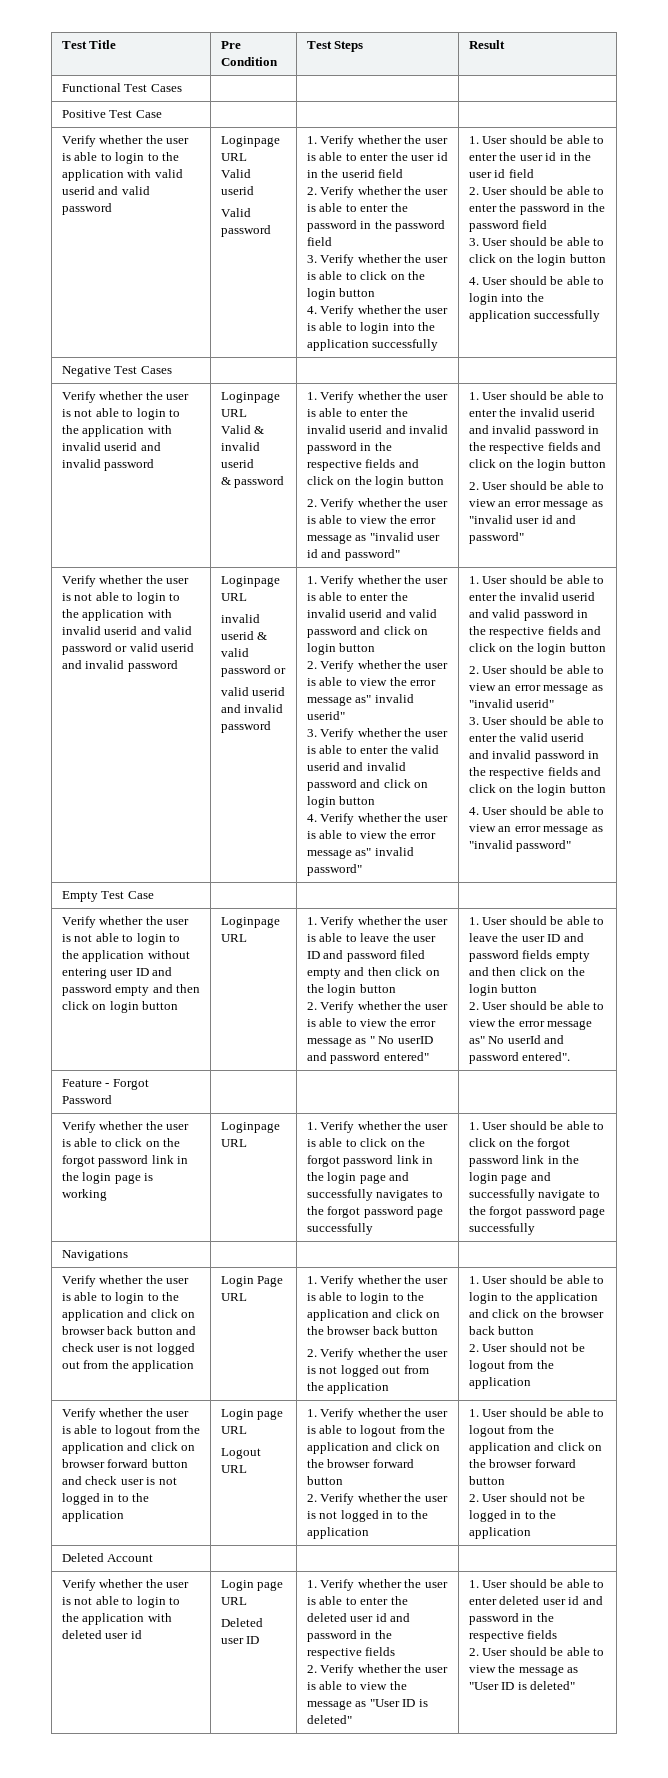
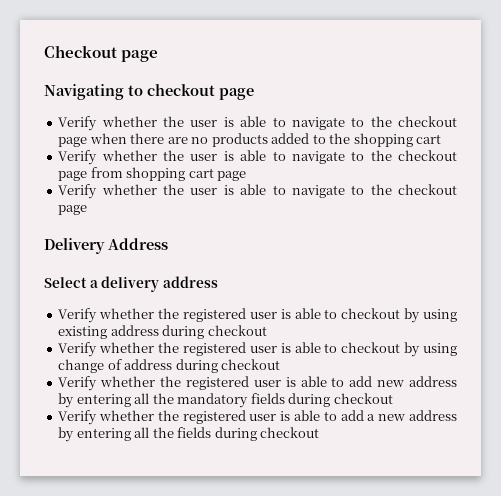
[61,40,117,49] [220,41,241,49] [220,57,278,66] [306,41,364,52] [468,40,505,49] [61,83,182,92] [61,110,162,118] [61,135,190,147] [61,152,180,164] [61,169,183,181] [61,186,150,195] [61,203,112,215] [220,136,280,147] [220,153,247,161] [220,169,251,178] [220,186,254,195] [220,208,251,217] [220,225,271,237] [306,135,448,147] [306,152,448,161] [306,169,404,178] [306,186,448,198] [306,203,408,212] [306,220,446,232] [306,237,332,246] [306,254,448,266] [306,271,426,280] [306,288,376,300] [306,305,448,317] [306,322,436,334] [306,339,439,351] [468,135,605,144] [468,152,592,161] [468,169,534,178] [468,186,605,195] [468,203,605,215] [468,220,548,232] [468,237,605,246] [468,254,606,266] [468,276,605,285] [468,293,544,305] [468,310,601,322] [61,366,172,377] [61,391,190,403] [61,408,181,420] [61,425,172,437] [61,442,161,451] [61,459,155,471] [220,392,280,403] [220,409,247,417] [220,425,265,434] [220,442,260,451] [220,459,254,468] [220,476,285,488] [306,391,448,403] [306,408,408,417] [306,425,449,434] [306,442,392,454] [306,459,419,471] [306,476,444,488] [306,498,448,510] [306,515,437,524] [306,532,441,544] [306,549,400,561] [468,391,605,400] [468,408,596,417] [468,425,600,437] [468,442,602,454] [468,459,606,471] [468,481,605,490] [468,499,603,510] [468,515,577,524] [468,532,524,544] [61,575,190,587] [61,592,181,604] [61,609,172,621] [61,626,193,635] [61,643,195,655] [61,660,178,672] [220,576,280,587] [220,593,247,601] [220,614,260,623] [220,631,268,640] [220,648,249,657] [220,665,287,677] [220,687,286,696] [220,704,284,713] [220,721,271,733] [306,575,448,587] [306,592,408,601] [306,609,438,618] [306,626,429,638] [306,643,376,655] [306,660,448,672] [306,677,437,686] [306,694,414,706] [306,711,345,720] [306,728,448,740] [306,745,440,754] [306,762,406,771] [306,779,429,791] [306,796,376,808] [306,813,448,825] [306,830,437,839] [306,847,414,859] [306,864,362,876] [468,575,605,584] [468,592,596,601] [468,609,589,621] [468,626,602,638] [468,643,606,655] [468,665,605,674] [468,683,603,694] [468,699,555,708] [468,716,605,725] [468,733,585,742] [468,750,600,762] [468,767,602,779] [468,784,606,796] [468,806,605,815] [468,824,603,835] [468,840,572,852] [61,891,154,902] [61,916,190,928] [61,933,181,945] [61,950,190,962] [61,967,173,979] [61,984,201,996] [61,1001,179,1013] [220,917,280,928] [220,934,247,942] [306,916,448,928] [306,933,437,942] [306,950,426,962] [306,967,440,979] [306,984,396,996] [306,1001,448,1013] [306,1018,437,1027] [306,1036,433,1047] [306,1052,429,1064] [468,916,605,925] [468,933,584,942] [468,950,590,962] [468,967,585,976] [468,984,538,996] [468,1001,605,1010] [468,1018,593,1030] [468,1035,565,1044] [468,1052,571,1064] [61,1079,149,1090] [61,1095,112,1104] [61,1121,190,1133] [61,1138,181,1147] [61,1155,189,1167] [61,1172,154,1184] [61,1189,107,1201] [220,1122,280,1133] [220,1139,247,1147] [306,1121,448,1133] [306,1138,426,1147] [306,1155,434,1167] [306,1172,410,1184] [306,1189,443,1201] [306,1206,444,1218] [306,1223,373,1235] [468,1121,605,1130] [468,1138,571,1150] [468,1155,580,1167] [468,1172,551,1184] [468,1189,600,1201] [468,1206,606,1218] [468,1223,535,1235] [61,1250,128,1261] [61,1275,190,1287] [61,1292,180,1304] [61,1309,196,1321] [61,1326,197,1335] [61,1343,195,1355] [61,1360,195,1372] [220,1276,284,1287] [220,1293,247,1301] [306,1275,448,1287] [306,1292,425,1304] [306,1309,441,1321] [306,1326,439,1335] [306,1348,448,1360] [306,1365,429,1377] [306,1382,390,1394] [468,1275,605,1284] [468,1292,599,1304] [468,1309,604,1318] [468,1326,535,1335] [468,1343,585,1352] [468,1360,554,1372] [468,1377,531,1389] [61,1408,190,1420] [61,1425,201,1437] [61,1442,196,1454] [61,1459,188,1468] [61,1476,177,1485] [61,1493,150,1505] [61,1510,124,1522] [220,1409,284,1420] [220,1426,247,1434] [220,1448,261,1459] [220,1465,247,1473] [306,1408,448,1420] [306,1425,446,1437] [306,1442,441,1454] [306,1459,414,1468] [306,1476,343,1485] [306,1493,448,1505] [306,1510,429,1522] [306,1527,369,1539] [468,1408,605,1417] [468,1425,554,1437] [468,1442,603,1454] [468,1459,576,1468] [468,1476,505,1485] [468,1493,585,1502] [468,1510,557,1522] [468,1527,531,1539] [61,1553,154,1562] [61,1579,190,1591] [61,1596,181,1608] [61,1613,172,1625] [61,1630,142,1639] [220,1580,284,1591] [220,1597,247,1605] [220,1618,263,1627] [220,1636,260,1644] [306,1579,448,1591] [306,1596,408,1605] [306,1613,411,1622] [306,1630,392,1642] [306,1647,396,1659] [306,1664,448,1676] [306,1681,407,1690] [306,1699,428,1710] [306,1715,352,1724] [468,1579,605,1588] [468,1596,603,1605] [468,1613,554,1625] [468,1630,558,1642] [468,1647,605,1656] [468,1664,579,1676] [468,1681,576,1690] Test Title | Pre Condition | Test Steps | Result // Functional Test Cases | | | // Positive Test Case | | | // Verify whether the user is able to login to the application with valid userid and valid password | Loginpage URL // Valid userid // Valid password | 1. Verify whether the user is able to enter the user id in the userid field // 2. Verify whether the user is able to enter the password in the password field // 3. Verify whether the user is able to click on the login button // 4. Verify whether the user is able to login into the application successfully | 1. User should be able to enter the user id in the user id field // 2. User should be able to enter the password in the password field // 3. User should be able to click on the login button // 4. User should be able to login into the application successfully // Negative Test Cases | | | // Verify whether the user is not able to login to the application with invalid userid and invalid password | Loginpage URL // Valid & invalid userid // & password | 1. Verify whether the user is able to enter the invalid userid and invalid password in the respective fields and click on the login button // 2. Verify whether the user is able to view the error message as "invalid user id and password" | 1. User should be able to enter the invalid userid and invalid password in the respective fields and click on the login button // 2. User should be able to view an error message as "invalid user id and password" // Verify whether the user is not able to login to the application with invalid userid and valid password or valid userid and invalid password | Loginpage URL // invalid userid & valid password or // valid userid and invalid password | 1. Verify whether the user is able to enter the invalid userid and valid password and click on login button // 2. Verify whether the user is able to view the error message as" invalid userid" // 3. Verify whether the user is able to enter the valid userid and invalid password and click on login button // 4. Verify whether the user is able to view the error message as" invalid password" | 1. User should be able to enter the invalid userid and valid password in the respective fields and click on the login button // 2. User should be able to view an error message as "invalid userid" // 3. User should be able to enter the valid userid and invalid password in the respective fields and click on the login button // 4. User should be able to view an error message as "invalid password" // Empty Test Case | | | // Verify whether the user is not able to login to the application without entering user ID and password empty and then click on login button | Loginpage URL | 1. Verify whether the user is able to leave the user ID and password filed empty and then click on the login button // 2. Verify whether the user is able to view the error message as " No userID and password entered" | 1. User should be able to leave the user ID and password fields empty and then click on the login button // 2. User should be able to view the error message as" No userId and password entered". // Feature - Forgot Password | | | // Verify whether the user is able to click on the forgot password link in the login page is working | Loginpage URL | 1. Verify whether the user is able to click on the forgot password link in the login page and successfully navigates to the forgot password page successfully | 1. User should be able to click on the forgot password link in the login page and successfully navigate to the forgot password page successfully // Navigations | | | // Verify whether the user is able to login to the application and click on browser back button and check user is not logged out from the application | Login Page URL | 1. Verify whether the user is able to login to the application and click on the browser back button // 2. Verify whether the user is not logged out from the application | 1. User should be able to login to the application and click on the browser back button // 2. User should not be logout from the application // Verify whether the user is able to logout from the application and click on browser forward button and check user is not logged in to the application | Login page URL // Logout URL | 1. Verify whether the user is able to logout from the application and click on the browser forward button // 2. Verify whether the user is not logged in to the application | 1. User should be able to logout from the application and click on the browser forward button // 2. User should not be logged in to the application // Deleted Account | | | // Verify whether the user is not able to login to the application with deleted user id | Login page URL // Deleted user ID | 1. Verify whether the user is able to enter the deleted user id and password in the respective fields // 2. Verify whether the user is able to view the message as "User ID is deleted" | 1. User should be able to enter deleted user id and password in the respective fields // 2. User should be able to view the message as "User ID is deleted" -> [44,45,159,62] [44,84,254,100] [58,116,457,131] [58,133,442,147] [58,150,457,165] [58,167,247,181] [58,184,457,199] [58,205,88,215] [44,238,168,254] [44,276,218,292] [58,308,457,323] [58,325,267,339] [58,342,457,357] [58,359,281,373] [58,376,457,391] [58,393,393,408] [58,410,458,425] [58,427,320,442] Checkout page // Navigating to checkout page // Verify whether the user is able to navigate to the checkout page when there are no products added to the shopping cart // Verify whether the user is able to navigate to the checkout page from shopping cart page // Verify whether the user is able to navigate to the checkout page // Delivery Address // Select a delivery address // Verify whether the registered user is able to checkout by using existing address during checkout // Verify whether the registered user is able to checkout by using change of address during checkout // Verify whether the registered user is able to add new address by entering all the mandatory fields during checkout // Verify whether the registered user is able to add a new address by entering all the fields during checkout

